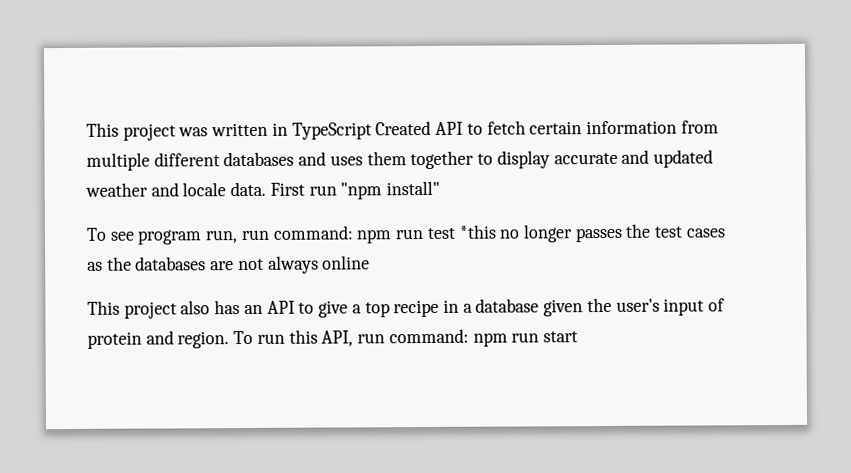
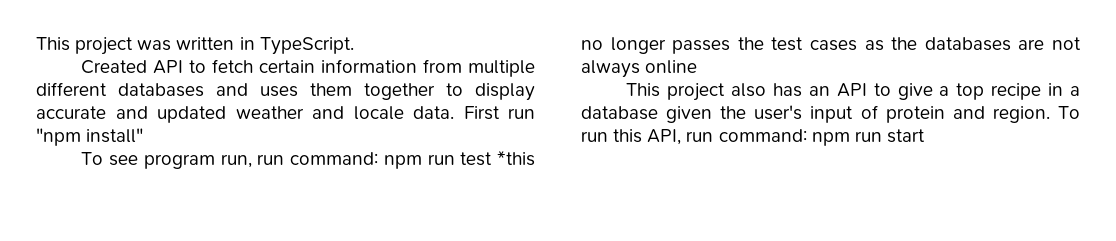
[291,122,372,140] TypeScript -> [259,37,354,55] TypeScript. //

